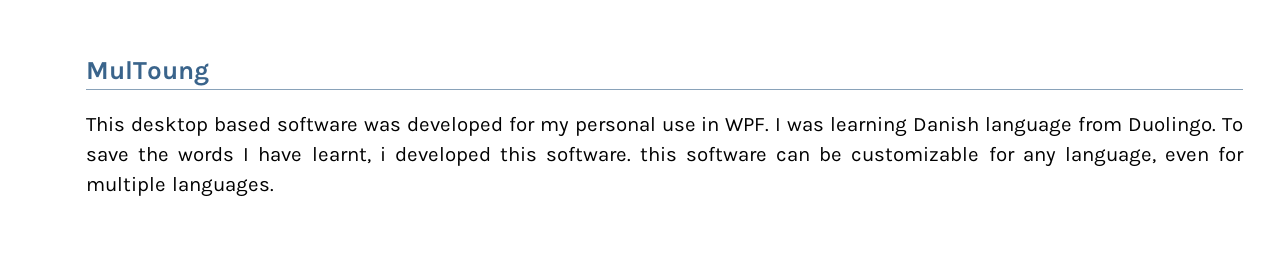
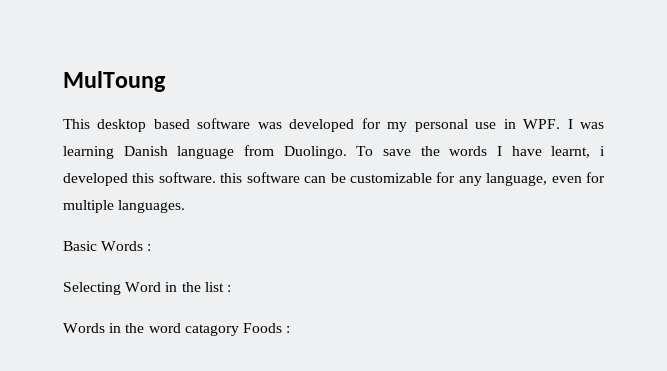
(274, 187) none -> [63,241,152,251] [63,282,231,295] [63,323,291,336] // Basic Words : // Selecting Word in the list : // Words in the word catagory Foods :

